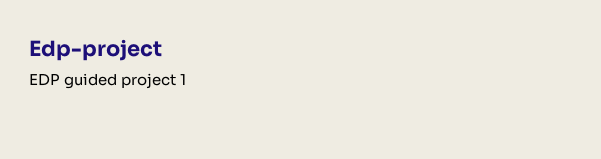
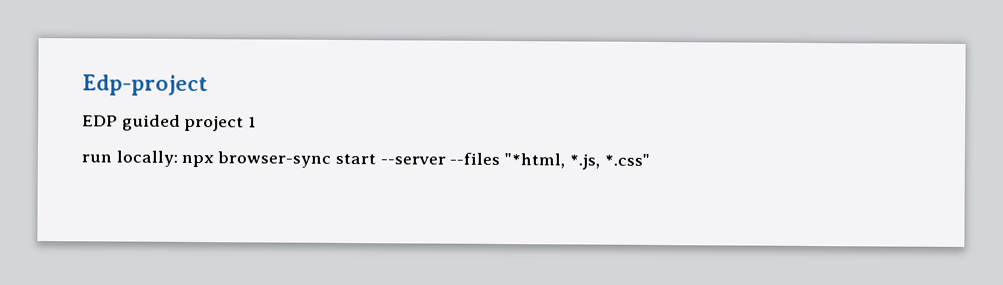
(187, 79) none -> [81,150,650,170] // run locally: npx browser-sync start --server --files "*html, *.js, *.css"

